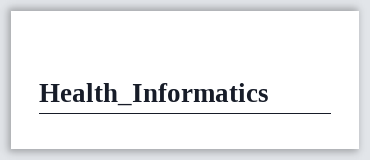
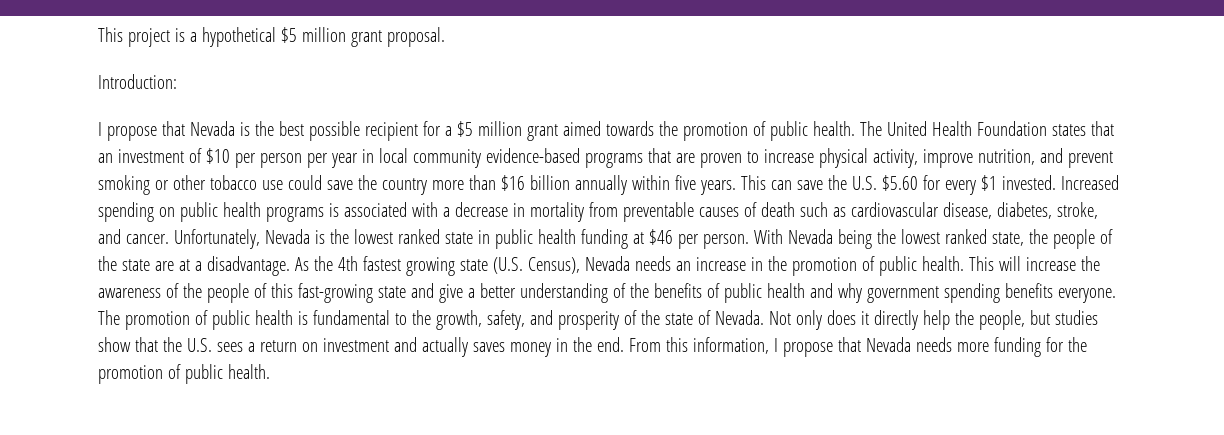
[39,83,269,106] Health_Informatics -> [98,27,445,47] [98,74,177,89] [98,121,1114,141] [98,148,1113,168] [98,175,1119,195] [98,202,1098,222] [98,229,1113,249] [98,256,1100,276] [98,283,1116,303] [98,310,1098,330] [98,337,1087,357] [98,364,270,384] This project is a hypothetical $5 million grant proposal. // Introduction: // I propose that Nevada is the best possible recipient for a $5 million grant aimed towards the promotion of public health. The United Health Foundation states that an investment of $10 per person per year in local community evidence-based programs that are proven to increase physical activity, improve nutrition, and prevent smoking or other tobacco use could save the country more than $16 billion annually within five years. This can save the U.S. $5.60 for every $1 invested. Increased spending on public health programs is associated with a decrease in mortality from preventable causes of death such as cardiovascular disease, diabetes, stroke, and cancer. Unfortunately, Nevada is the lowest ranked state in public health funding at $46 per person. With Nevada being the lowest ranked state, the people of the state are at a disadvantage. As the 4th fastest growing state (U.S. Census), Nevada needs an increase in the promotion of public health. This will increase the awareness of the people of this fast-growing state and give a better understanding of the benefits of public health and why government spending benefits everyone. The promotion of public health is fundamental to the growth, safety, and prosperity of the state of Nevada. Not only does it directly help the people, but studies show that the U.S. sees a return on investment and actually saves money in the end. From this information, I propose that Nevada needs more funding for the promotion of public health.

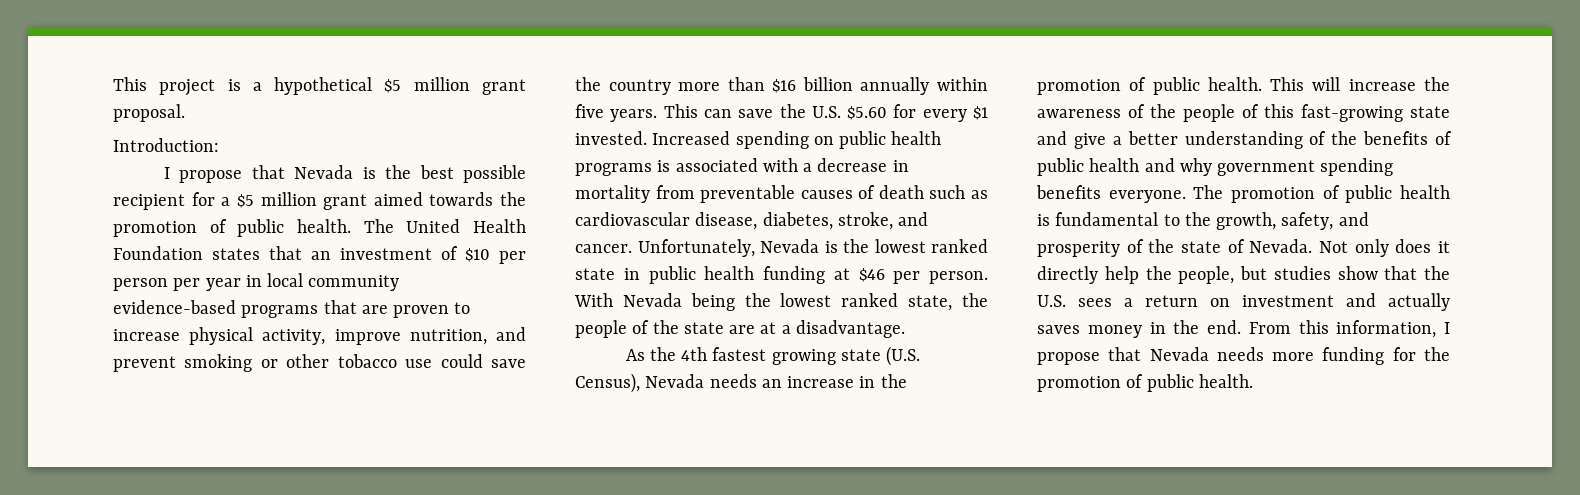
(290, 266) none -> (905, 329) //

